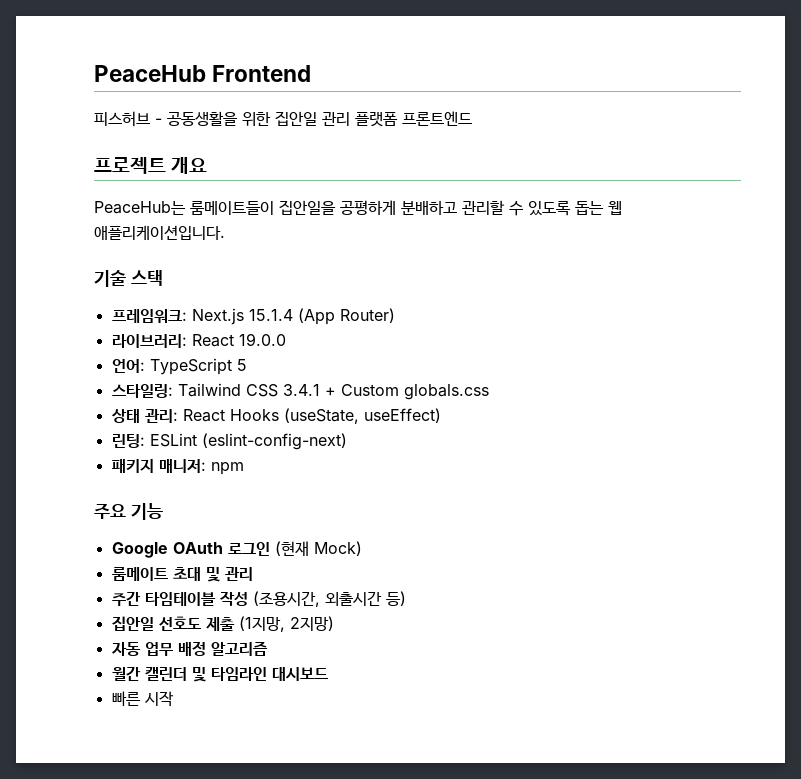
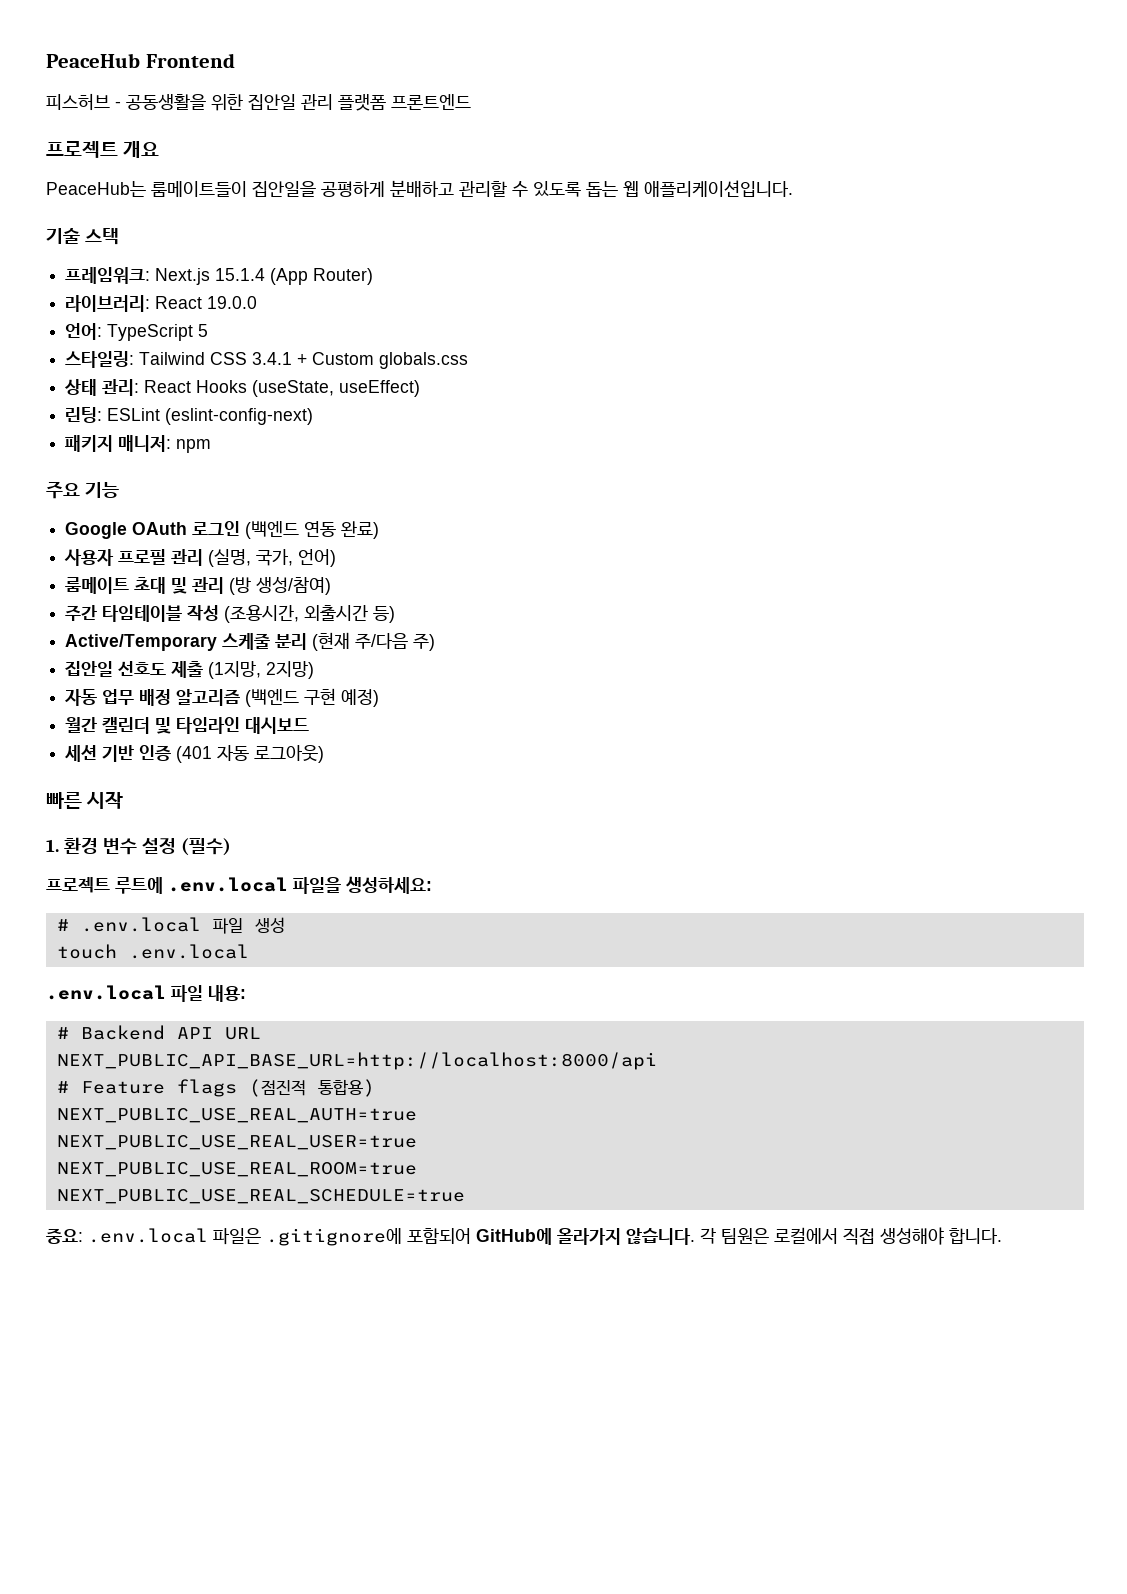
[274,541,362,556] (현재 Mock) -> [245,521,380,539] [64,549,337,567] (백엔드 연동 완료) // 사용자 프로필 관리 (실명, 국가, 언어)
(253, 574) none -> [229,577,332,595] (방 생성/참여)
(406, 598) none -> [65,632,436,651] // Active/Temporary 스케줄 분리 (현재 주/다음 주)
(268, 648) none -> [245,688,380,707] (백엔드 구현 예정)
[111,691,174,707] 빠른 시작 -> [65,745,325,763] [46,791,124,809] [46,837,231,856] [46,876,432,894] [56,917,285,934] [56,944,249,959] [46,985,246,1002] [56,1025,261,1040] [56,1052,657,1070] [56,1079,375,1097] [56,1108,417,1123] [56,1135,417,1150] [56,1162,417,1177] [56,1189,465,1204] [46,1227,1002,1246] 세션 기반 인증 (401 자동 로그아웃) // 빠른 시작 // 1. 환경 변수 설정 (필수) // 프로젝트 루트에 .env.local 파일을 생성하세요: // # .env.local 파일 생성 // touch .env.local // .env.local 파일 내용: // # Backend API URL // NEXT_PUBLIC_API_BASE_URL=http://localhost:8000/api // # Feature flags (점진적 통합용) // NEXT_PUBLIC_USE_REAL_AUTH=true // NEXT_PUBLIC_USE_REAL_USER=true // NEXT_PUBLIC_USE_REAL_ROOM=true // NEXT_PUBLIC_USE_REAL_SCHEDULE=true // 중요: .env.local 파일은 .gitignore에 포함되어 GitHub에 올라가지 않습니다. 각 팀원은 로컬에서 직접 생성해야 합니다.

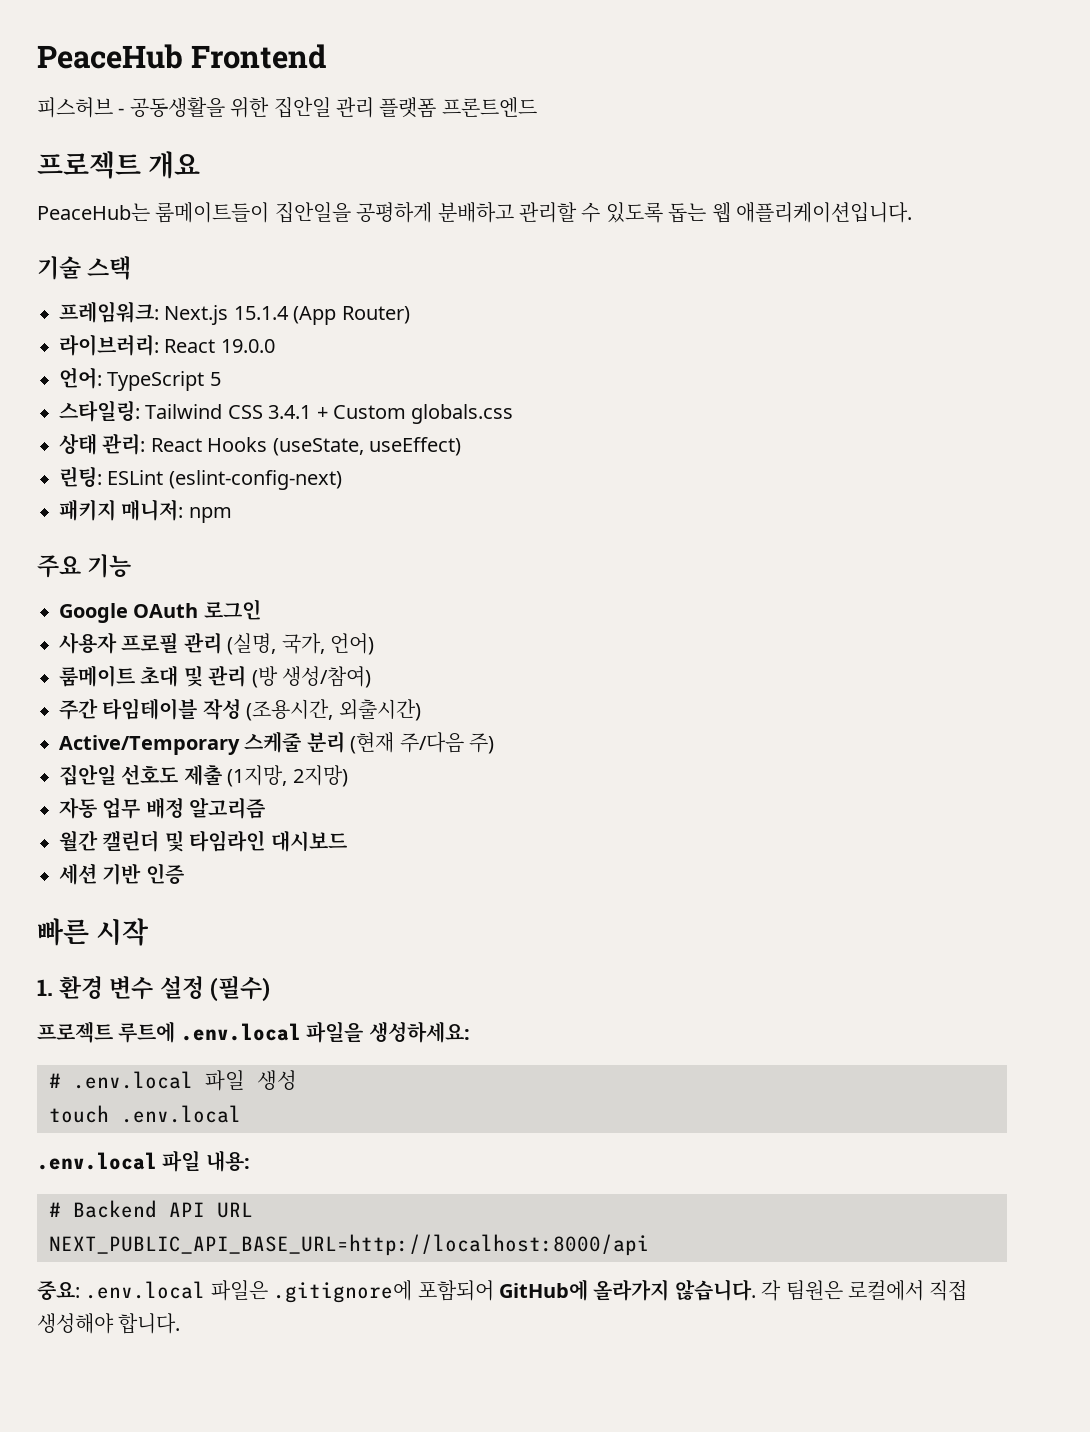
[245,521,380,539] (백엔드 연동 완료) -> (261, 609) none
[304,605,396,623] 외출시간 등) -> [338,699,421,721] 외출시간)
[245,688,380,707] (백엔드 구현 예정) -> (266, 808) none
[176,745,325,763] (401 자동 로그아웃) -> (184, 873) none
[56,1079,375,1097] [56,1108,417,1123] [56,1135,417,1150] [56,1162,417,1177] [56,1189,465,1204] // # Feature flags (점진적 통합용) // NEXT_PUBLIC_USE_REAL_AUTH=true // NEXT_PUBLIC_USE_REAL_USER=true // NEXT_PUBLIC_USE_REAL_ROOM=true // NEXT_PUBLIC_USE_REAL_SCHEDULE=true -> (649, 1245) none

